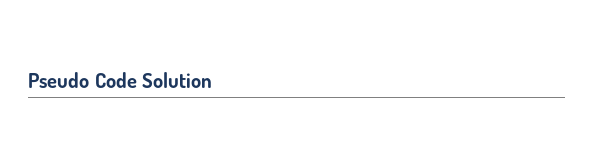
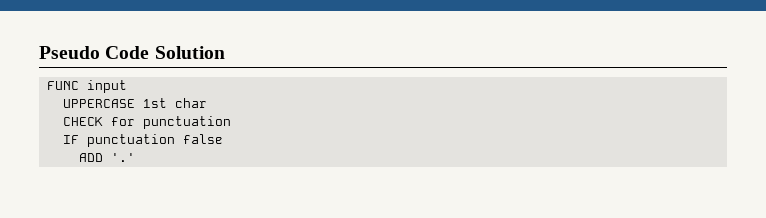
(213, 80) none -> [47,80,128,93] [63,98,208,108] [63,116,232,129] [63,134,224,147] [79,153,136,162] // FUNC input // UPPERCASE 1st char // CHECK for punctuation // IF punctuation false // ADD '.'

